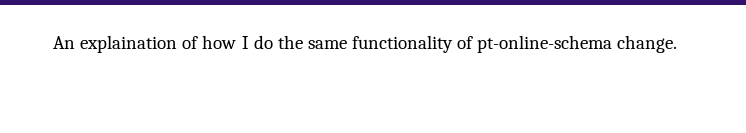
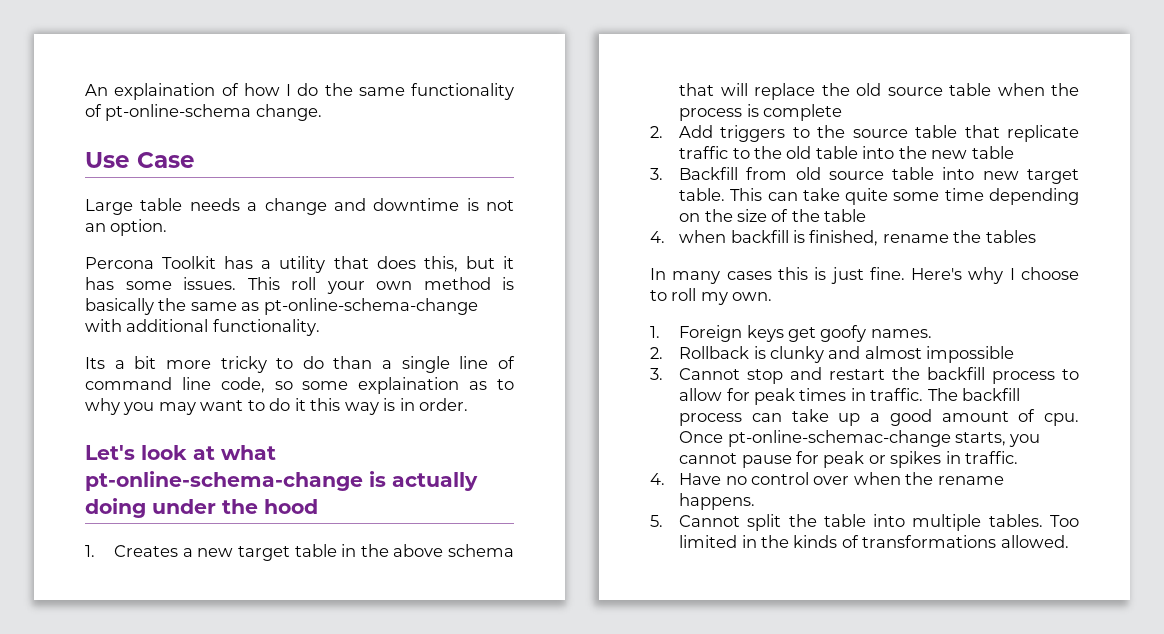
(678, 44) none -> [85,152,195,168] [85,198,514,215] [85,219,168,236] [85,256,514,273] [85,277,514,294] [85,298,478,315] [85,319,320,336] [85,356,515,373] [85,377,514,394] [85,398,469,415] [85,445,276,460] [85,471,478,491] [85,498,318,518] [85,544,514,561] [679,83,1079,100] [679,104,842,121] [650,125,1079,142] [679,146,1014,159] [650,167,1079,184] [679,188,1079,205] [679,209,867,222] [650,230,1036,246] [650,267,1079,284] [650,288,773,305] [650,325,932,342] [650,346,1015,363] [650,367,1079,384] [679,388,1021,405] [679,409,1079,426] [679,430,1041,447] [679,451,1019,468] [650,472,1004,485] [679,493,756,510] [650,514,1079,531] [679,535,1069,548] // Use Case // Large table needs a change and downtime is not an option. // Percona Toolkit has a utility that does this, but it has some issues. This roll your own method is basically the same as pt-online-schema-change with additional functionality. // Its a bit more tricky to do than a single line of command line code, so some explaination as to why you may want to do it this way is in order. // Let's look at what pt-online-schema-change is actually doing under the hood // 1. Creates a new target table in the above schema that will replace the old source table when the process is complete // 2. Add triggers to the source table that replicate traffic to the old table into the new table // 3. Backfill from old source table into new target table. This can take quite some time depending on the size of the table // 4. when backfill is finished, rename the tables // In many cases this is just fine. Here's why I choose to roll my own. // 1. Foreign keys get goofy names. // 2. Rollback is clunky and almost impossible // 3. Cannot stop and restart the backfill process to allow for peak times in traffic. The backfill process can take up a good amount of cpu. Once pt-online-schemac-change starts, you cannot pause for peak or spikes in traffic. // 4. Have no control over when the rename happens. // 5. Cannot split the table into multiple tables. Too limited in the kinds of transformations allowed.

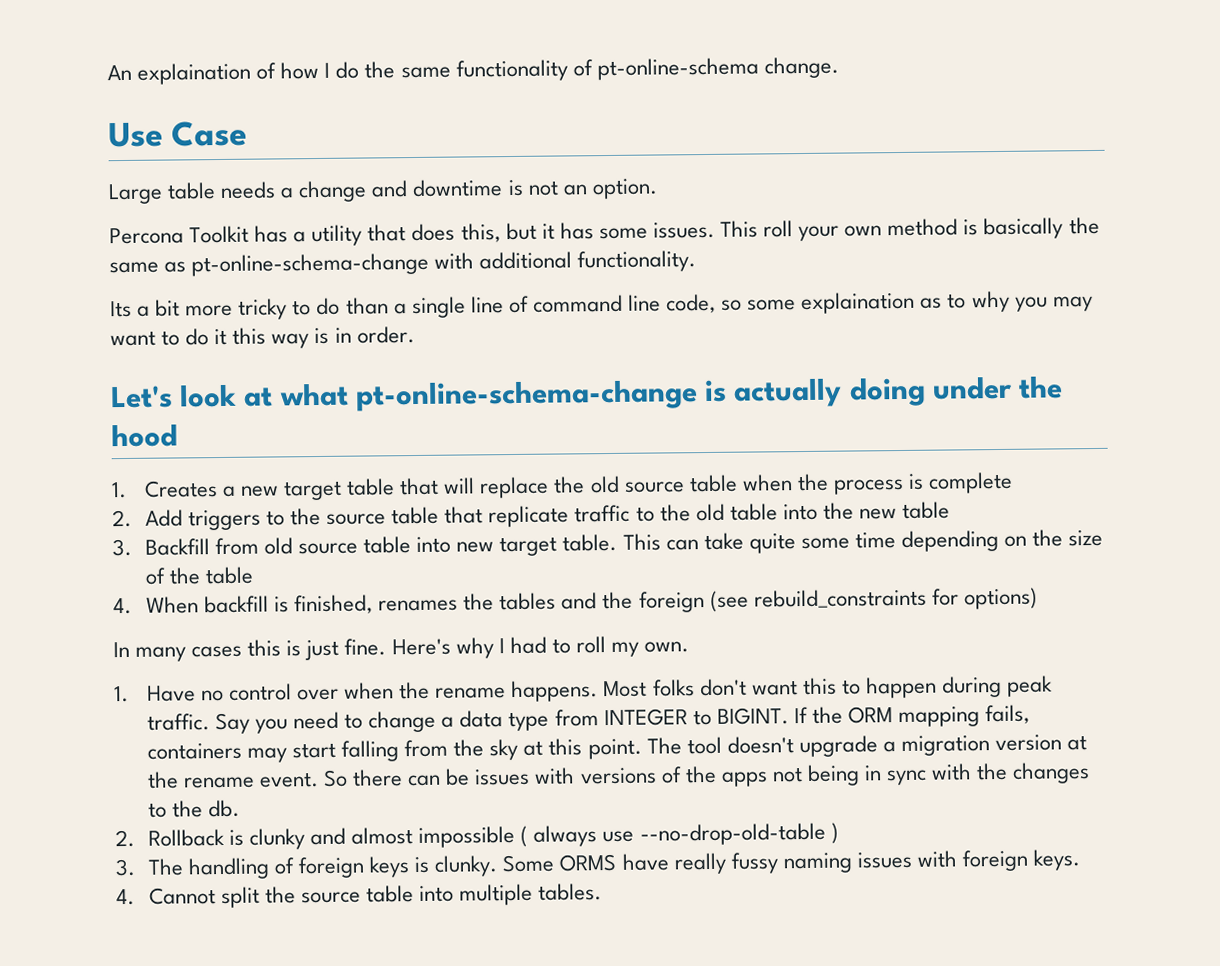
[341,544,514,557] in the above schema -> (396, 487) none
[679,230,727,243] when -> [145,596,199,614] When
[882,234,949,243] rename -> [378,599,459,612] renames
(1036, 236) none -> [561,587,1038,613] and the foreign (see rebuild_constraints for options)
[1021,267,1079,280] choose -> [509,636,547,655] had
[679,325,932,342] [650,346,1015,363] [650,367,1079,384] [679,388,1021,405] [679,409,1079,426] [679,430,1041,447] [679,451,1019,468] [650,473,665,485] Foreign keys get goofy names. // 2. Rollback is clunky and almost impossible // 3. Cannot stop and restart the backfill process to allow for peak times in traffic. The backfill process can take up a good amount of cpu. Once pt-online-schemac-change starts, you cannot pause for peak or spikes in traffic. // 4. -> (129, 694) none
[650,515,663,527] // 5. -> [603,675,1054,699] [146,704,1031,735] [146,734,1088,763] [146,762,1091,789] [147,799,241,818] [115,822,839,850] [115,849,1082,880] [116,888,135,906] Most folks don't want this to happen during peak traffic. Say you need to change a data type from INTEGER to BIGINT. If the ORM mapping fails, containers may start falling from the sky at this point. The tool doesn't upgrade a migration version at the rename event. So there can be issues with versions of the apps not being in sync with the changes to the db. // 2. Rollback is clunky and almost impossible ( always use --no-drop-old-table ) // 3. The handling of foreign keys is clunky. Some ORMS have really fussy naming issues with foreign keys. // 4.
(817, 520) none -> [301,891,362,904] source
[1050,515,1079,527] [679,535,1069,548] Too limited in the kinds of transformations allowed. -> (603, 892) none

